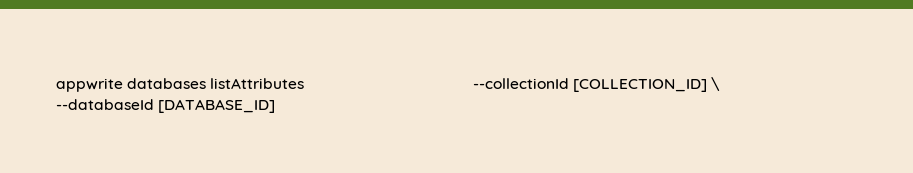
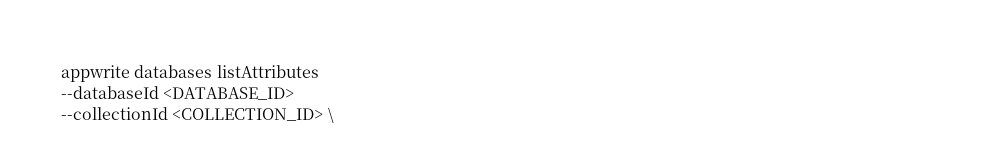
[158,99,276,113] [DATABASE_ID] -> [163,87,295,100] <DATABASE_ID>
[573,79,708,92] [COLLECTION_ID] -> [172,108,324,121] <COLLECTION_ID>

